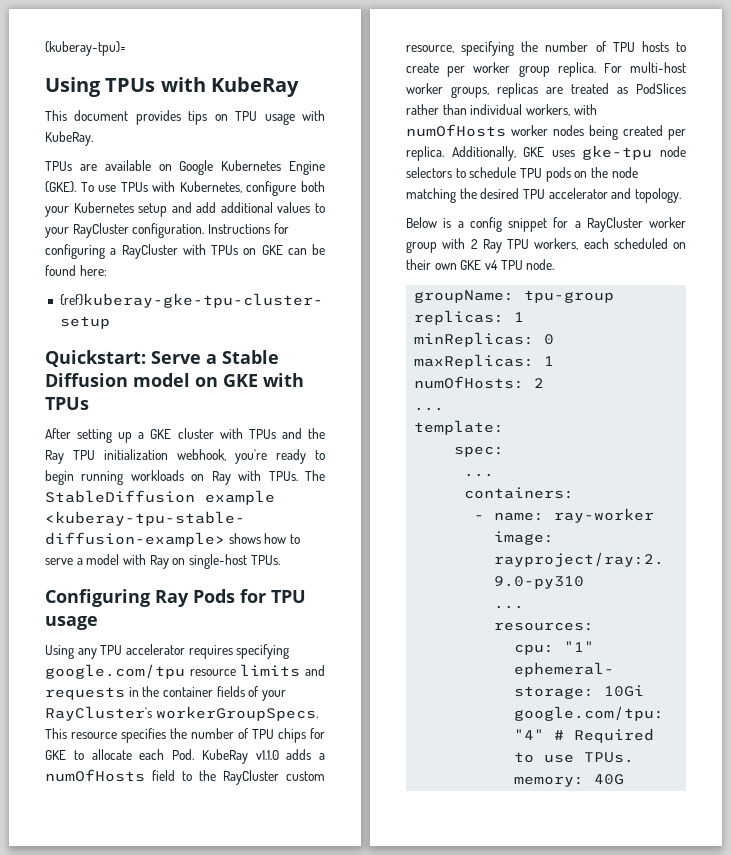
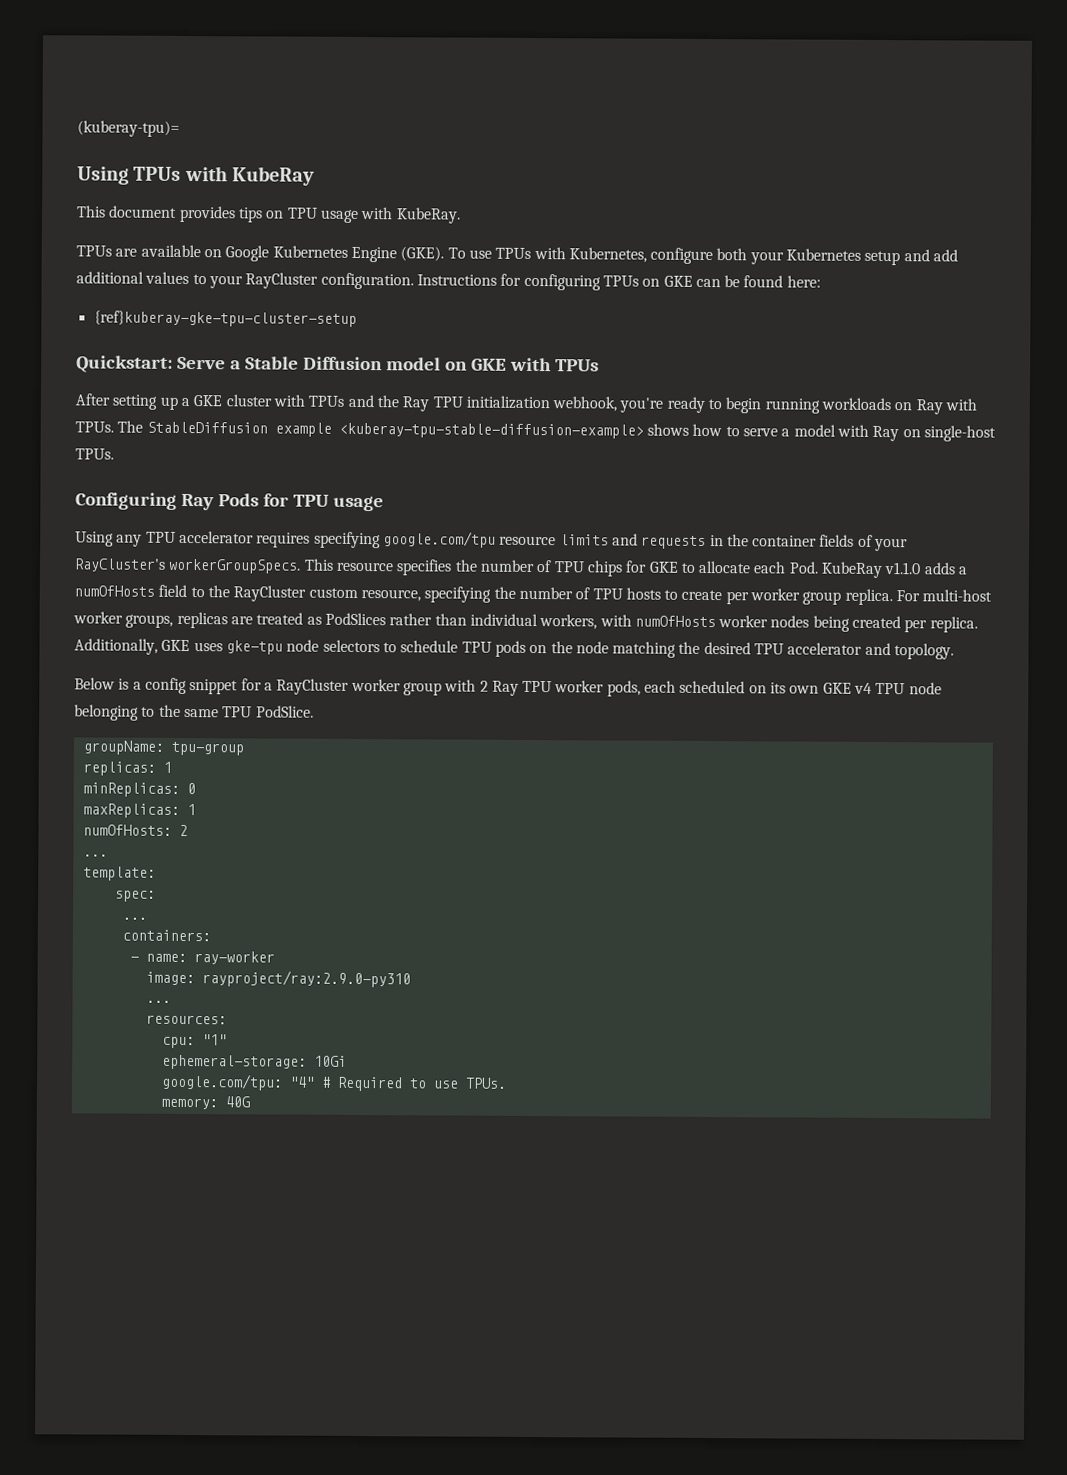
[110,244,206,259] a RayCluster with -> (601, 282) none
[534,238,579,250] workers, -> [554,680,641,697] worker pods,
[406,259,431,270] their -> [770,682,787,694] its
[526,259,555,270] node. -> [908,682,942,695] [74,704,314,721] node belonging to the same TPU PodSlice.

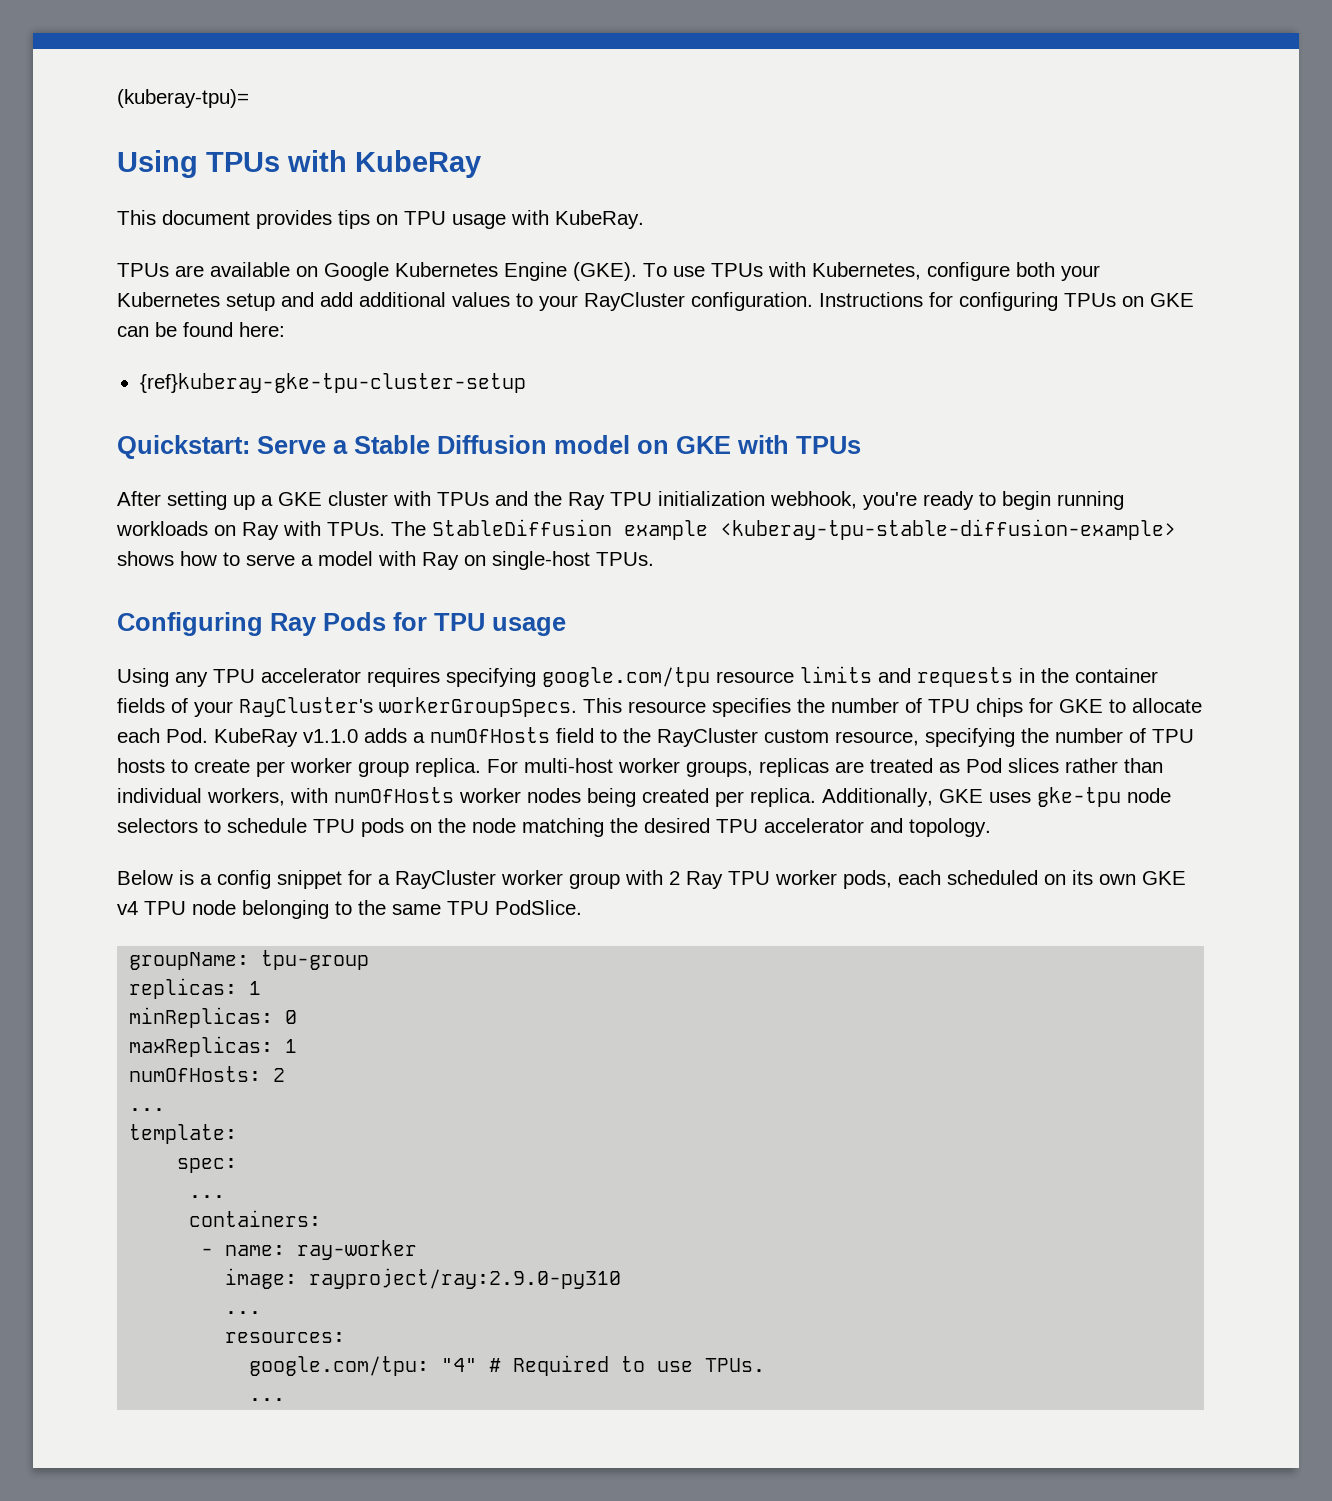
[324,612,386,626] PodSlices -> [966,758,1059,773] Pod slices
[161,1034,227,1049] [161,1054,347,1070] // cpu: "1" // ephemeral-storage: 10Gi -> (346, 1337) none
[160,1096,250,1110] memory: 40G -> [249,1398,286,1401] ...

